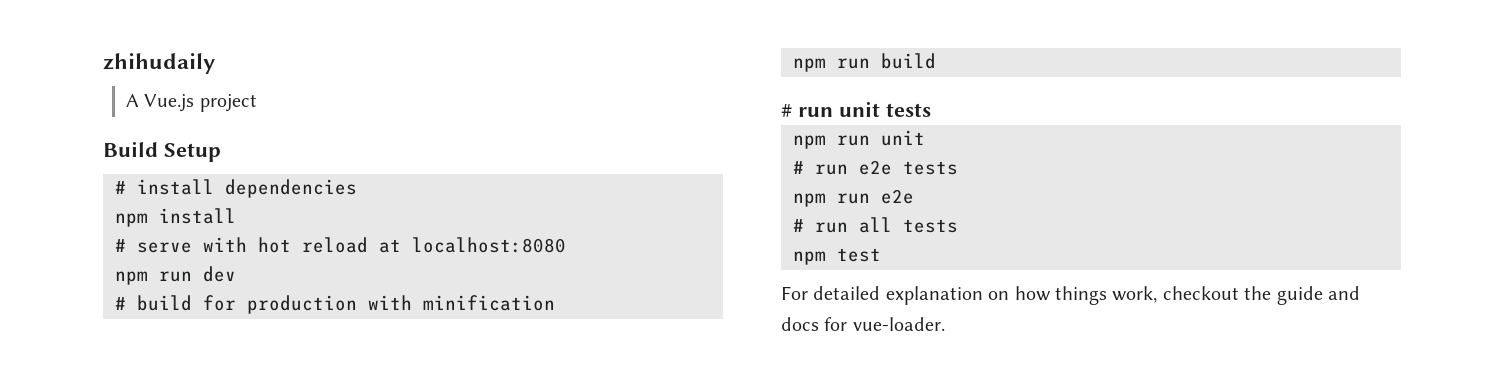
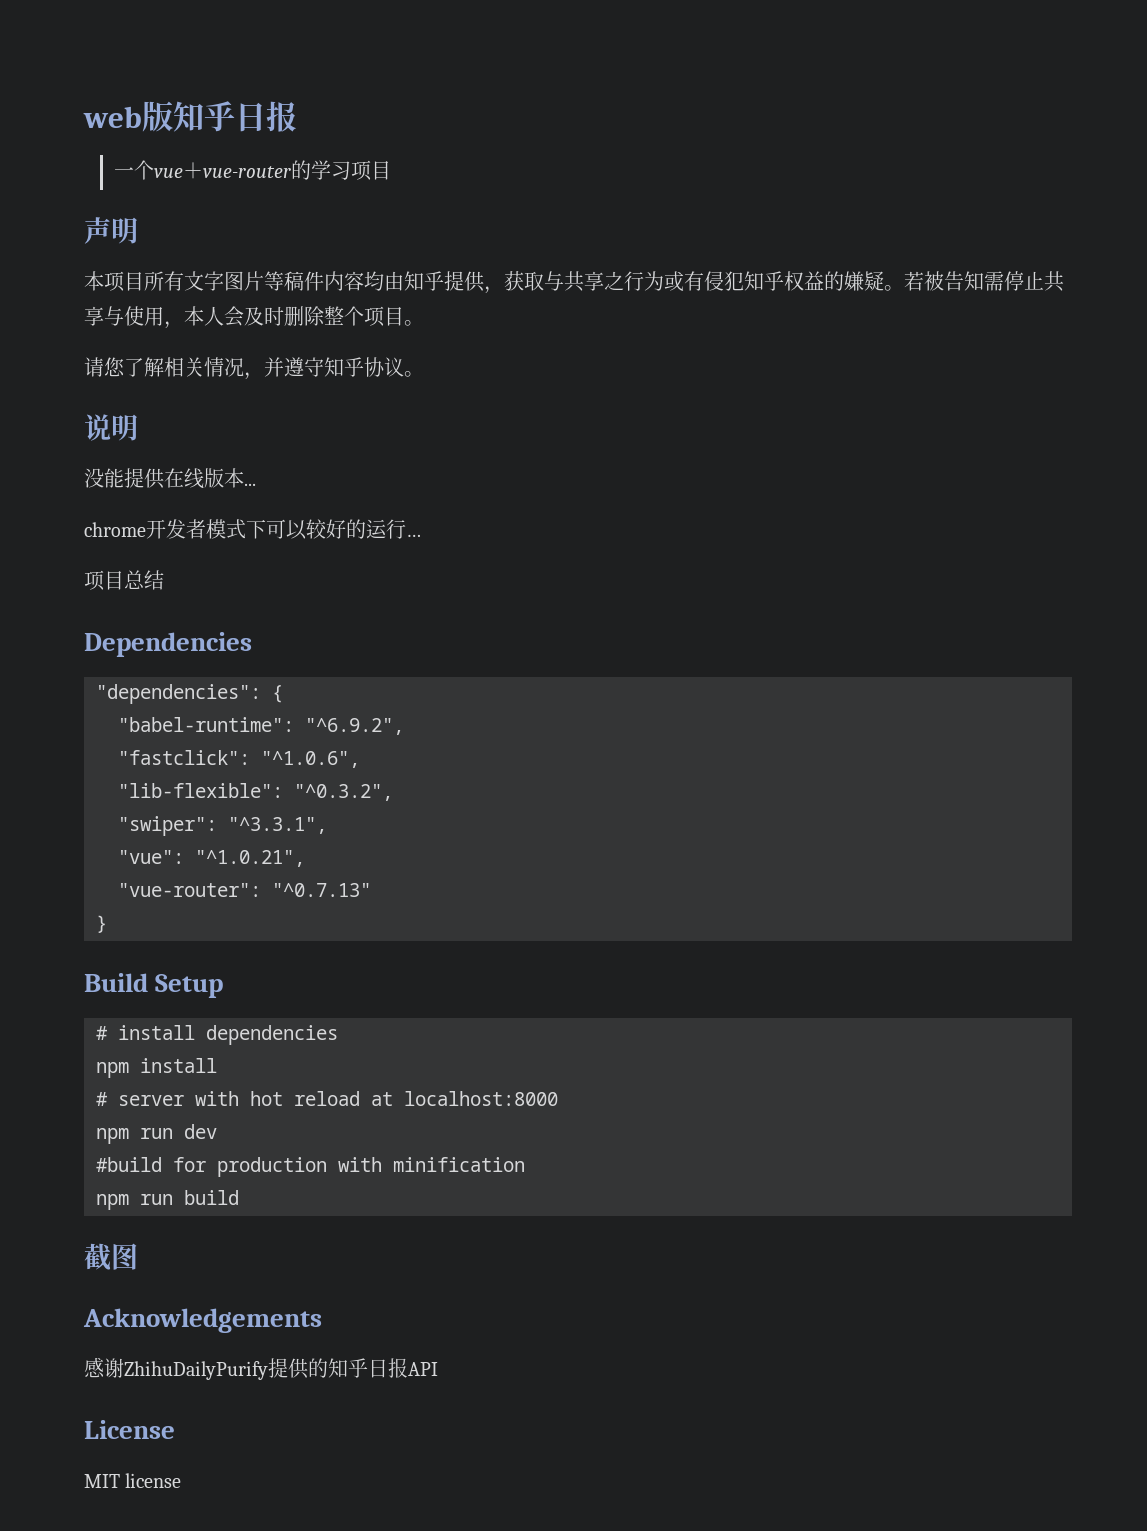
[103,53,215,74] [125,94,257,112] zhihudaily // A Vue.js project -> [83,101,297,132] [114,160,392,181] [84,217,138,244] [84,271,1064,294] [84,306,424,329] [84,357,424,380] [84,414,138,441] [84,468,256,489] [84,519,421,540] [84,570,164,591] [84,632,252,657] [96,684,283,704] [118,717,404,735] [118,750,360,768] [118,783,393,801] [118,816,327,836] [118,850,305,867] [118,883,371,897] [96,915,107,933] web版知乎日报 // 一个vue＋vue-router的学习项目 // 声明 // 本项目所有文字图片等稿件内容均由知乎提供，获取与共享之行为或有侵犯知乎权益的嫌疑。若被告知需停止共享与使用，本人会及时删除整个项目。 // 请您了解相关情况，并遵守知乎协议。 // 说明 // 没能提供在线版本... // chrome开发者模式下可以较好的运行… // 项目总结 // Dependencies // "dependencies": { // "babel-runtime": "^6.9.2", // "fastclick": "^1.0.6", // "lib-flexible": "^0.3.2", // "swiper": "^3.3.1", // "vue": "^1.0.21", // "vue-router": "^0.7.13" // }
[137,242,192,253] serve -> [118,1095,184,1106] server
[412,237,566,253] localhost:8080 -> [404,1091,558,1106] localhost:8000
[115,295,192,311] # build -> [96,1157,162,1172] #build
[781,101,931,117] [793,130,925,149] [793,160,958,175] [793,189,914,207] [793,217,958,233] [793,248,881,265] [781,286,1360,305] [781,317,945,331] # run unit tests // npm run unit // # run e2e tests // npm run e2e // # run all tests // npm test // For detailed explanation on how things work, checkout the guide and docs for vue-loader. -> [84,1243,138,1271] [83,1308,322,1333] [84,1357,438,1380] [84,1420,175,1439] [84,1473,182,1488] 截图 // Acknowledgements // 感谢ZhihuDailyPurify提供的知乎日报API // License // MIT license

